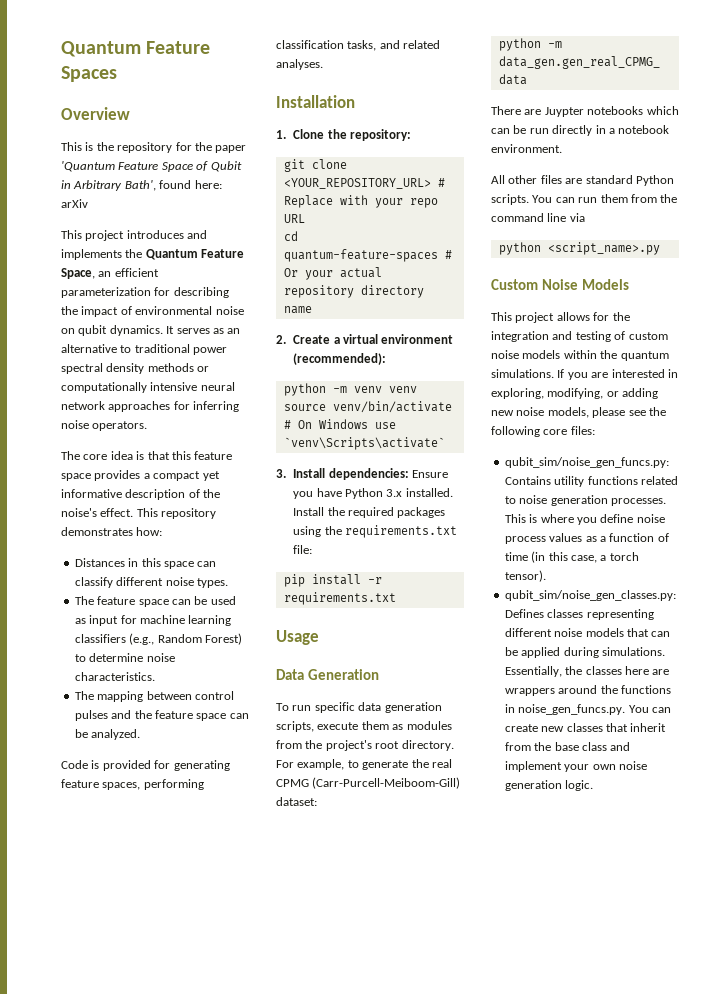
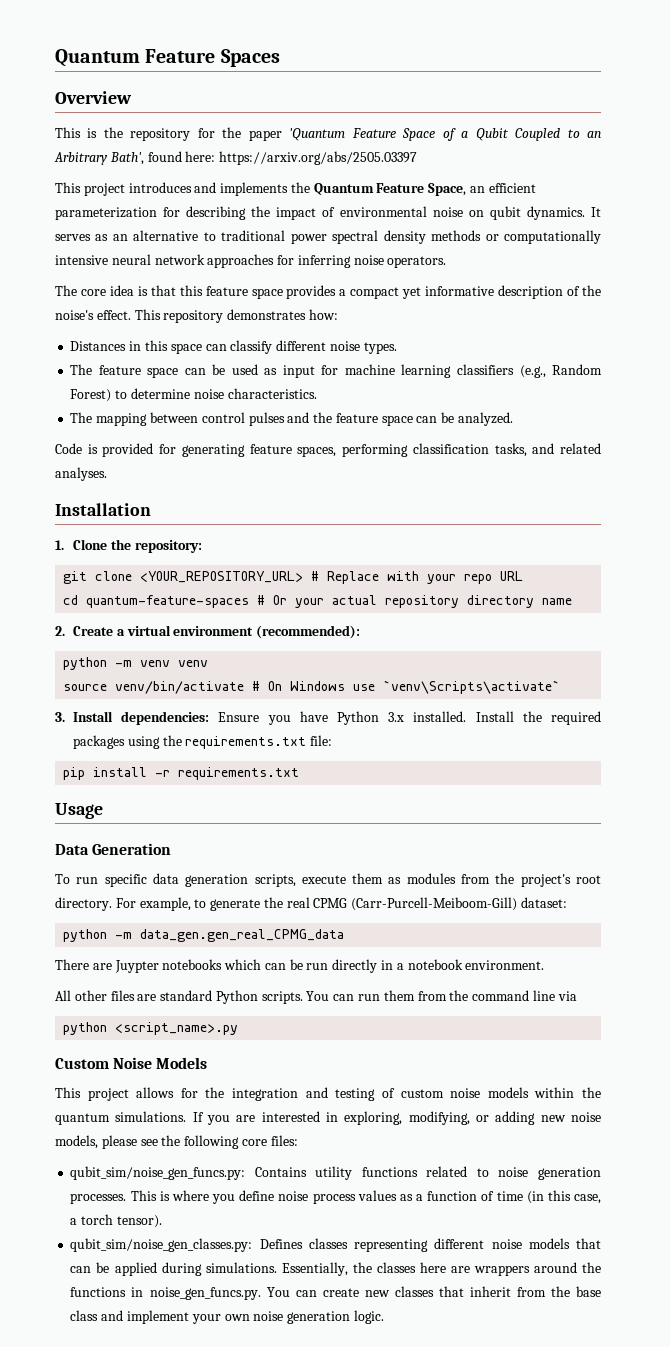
[210,161,242,172] [61,180,71,189] Qubit in -> [461,128,601,141] a Qubit Coupled to an
[61,199,88,208] arXiv -> [219,151,418,165] https://arxiv.org/abs/2505.03397

